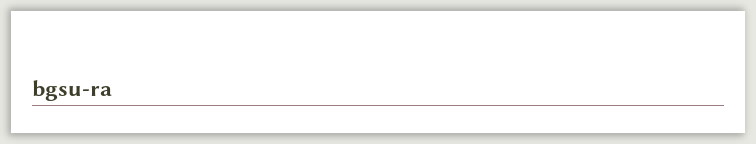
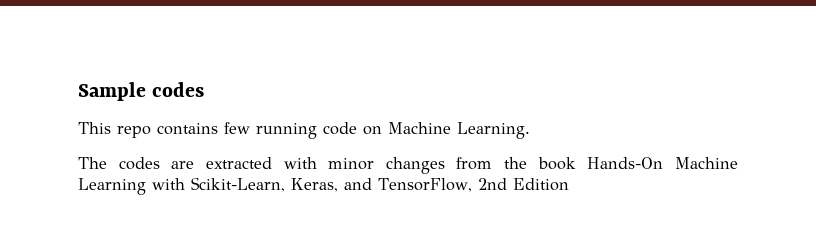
[32,80,112,101] bgsu-ra -> [78,82,205,101] [78,122,530,139] [78,157,738,174] [78,177,569,195] Sample codes // This repo contains few running code on Machine Learning. // The codes are extracted with minor changes from the book Hands-On Machine Learning with Scikit-Learn, Keras, and TensorFlow, 2nd Edition

